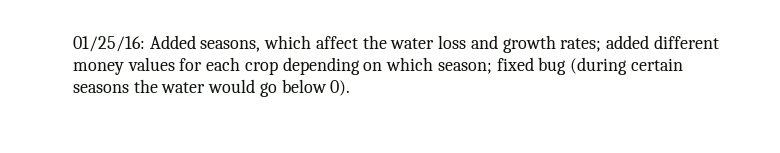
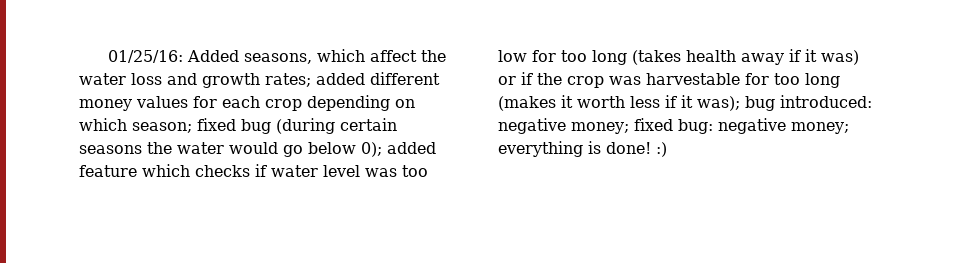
[330,80,351,96] 0). -> [361,142,436,157] [79,164,428,177] [498,49,859,65] [498,72,840,88] [498,95,872,111] [498,118,849,134] [498,141,667,157] 0); added feature which checks if water level was too low for too long (takes health away if it was) or if the crop was harvestable for too long (makes it worth less if it was); bug introduced: negative money; fixed bug: negative money; everything is done! :)

